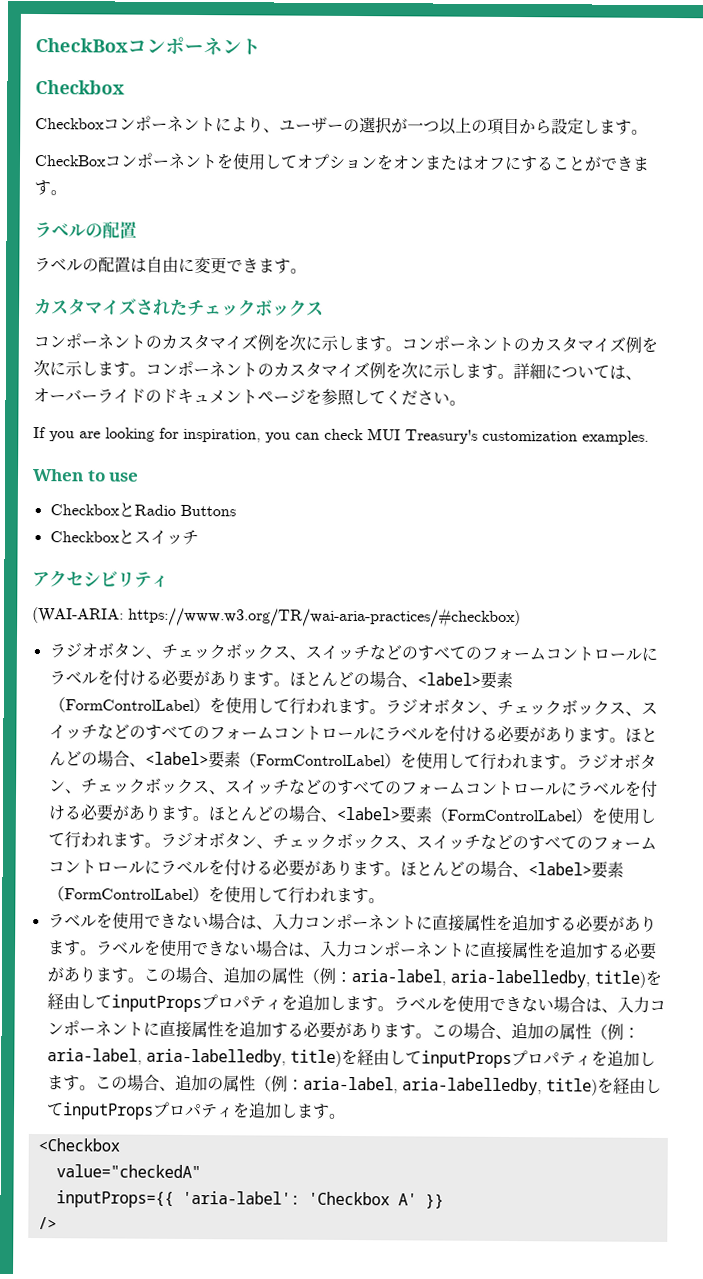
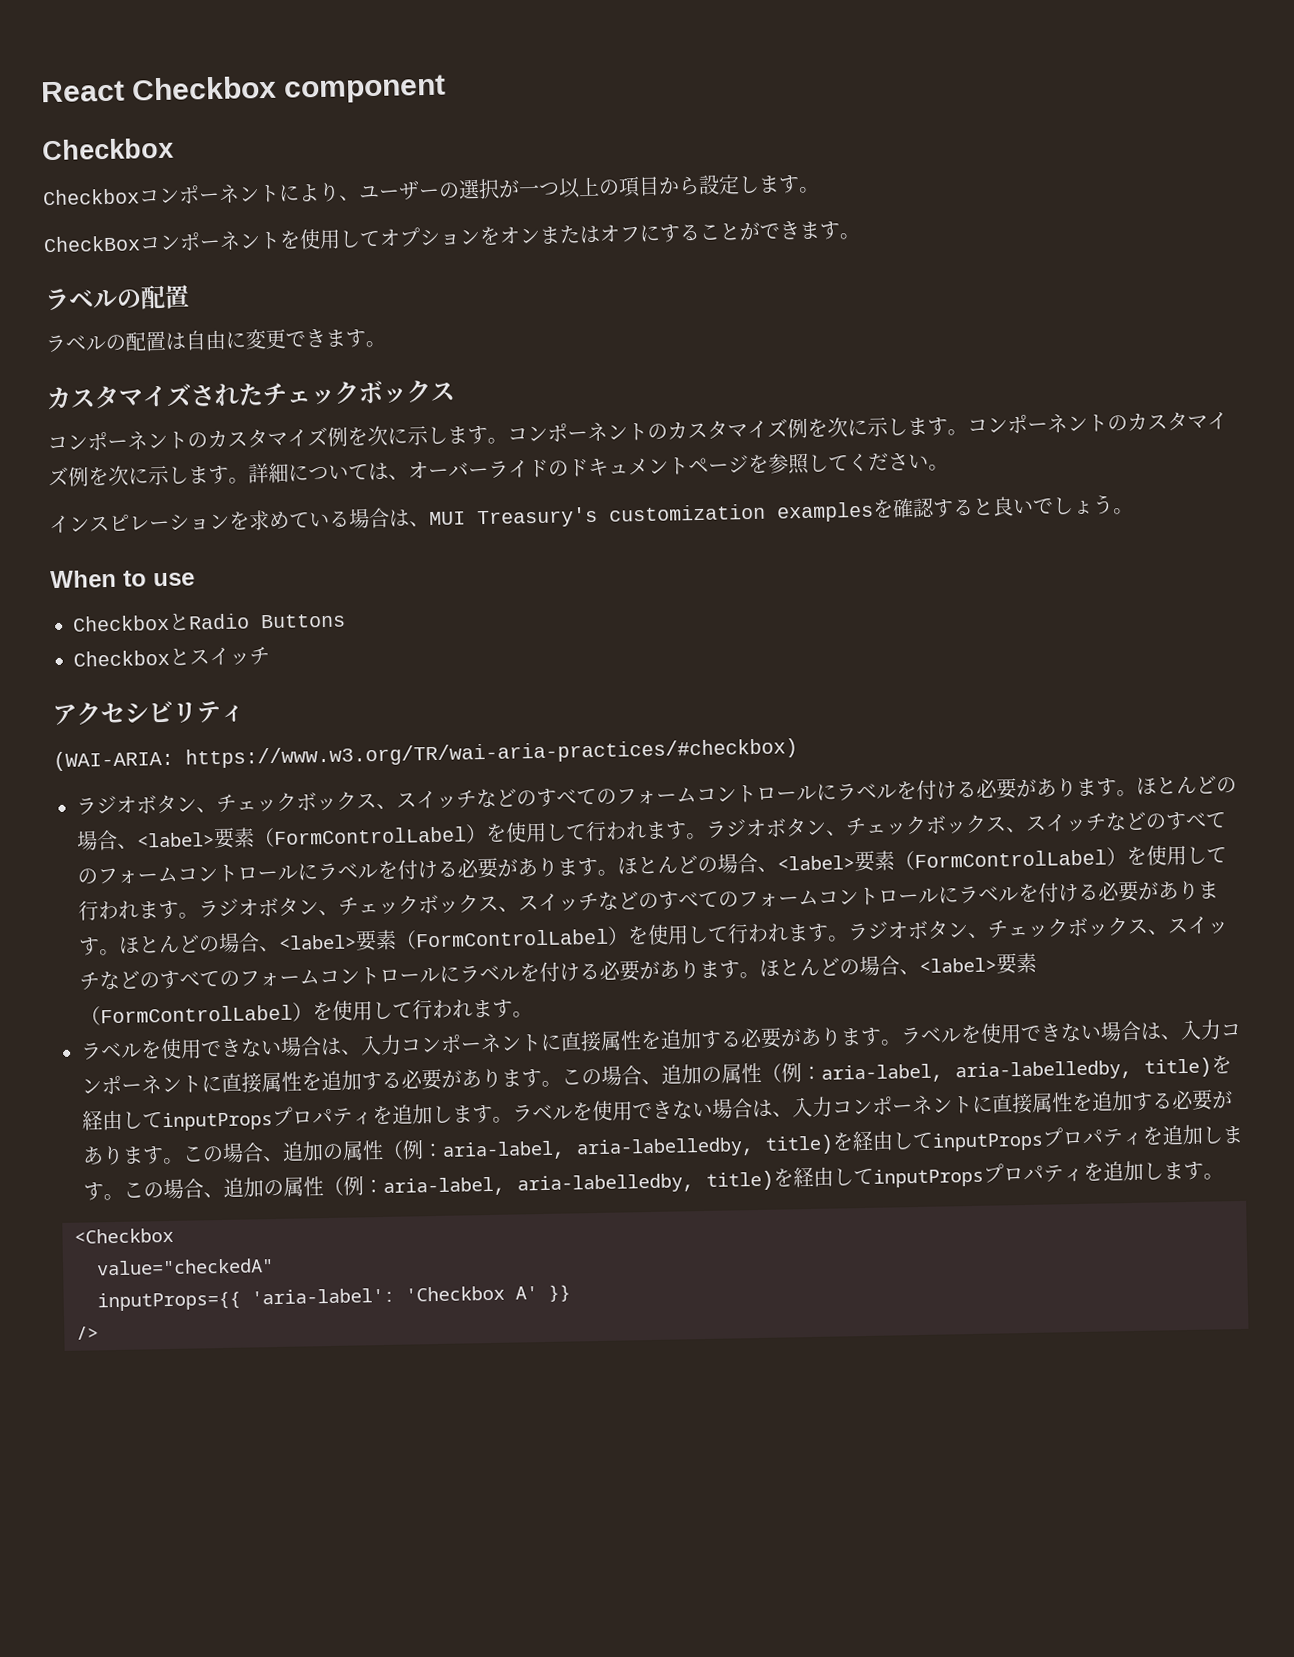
[35,36,261,56] CheckBoxコンポーネント -> [40,74,447,104] React Checkbox component
[33,426,649,445] If you are looking for inspiration, you can check MUI Treasury's customization examples. -> [49,494,1134,534] インスピレーションを求めている場合は、MUI Treasury's customization examplesを確認すると良いでしょう。

